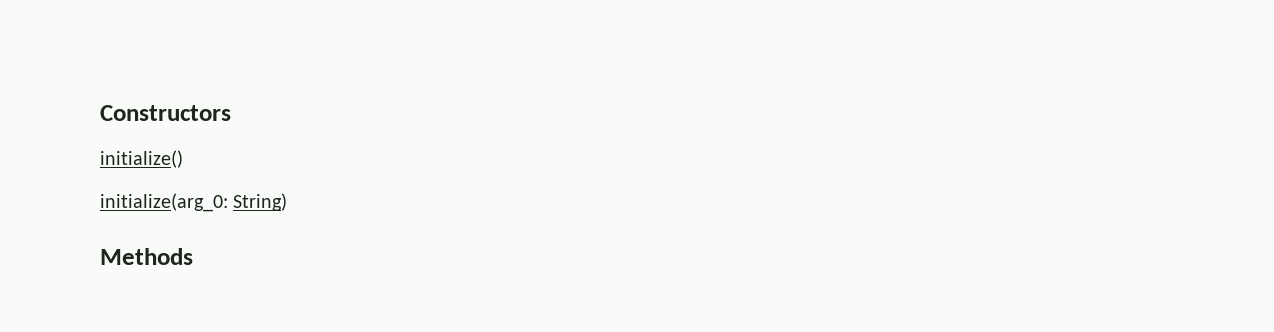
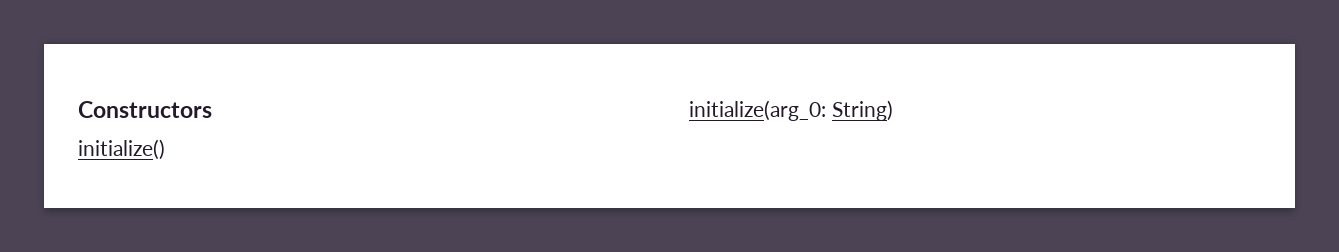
[100,248,193,265] // Methods -> (893, 110) none

